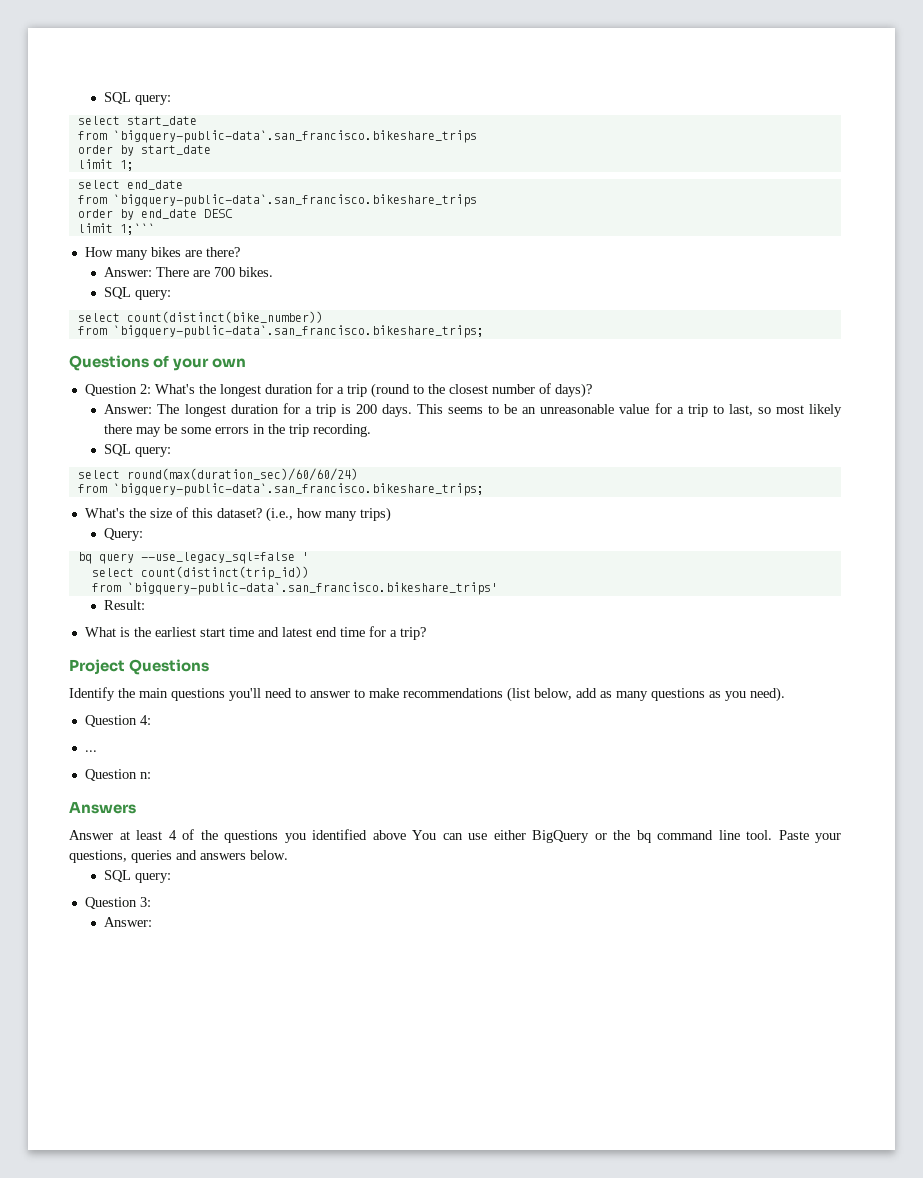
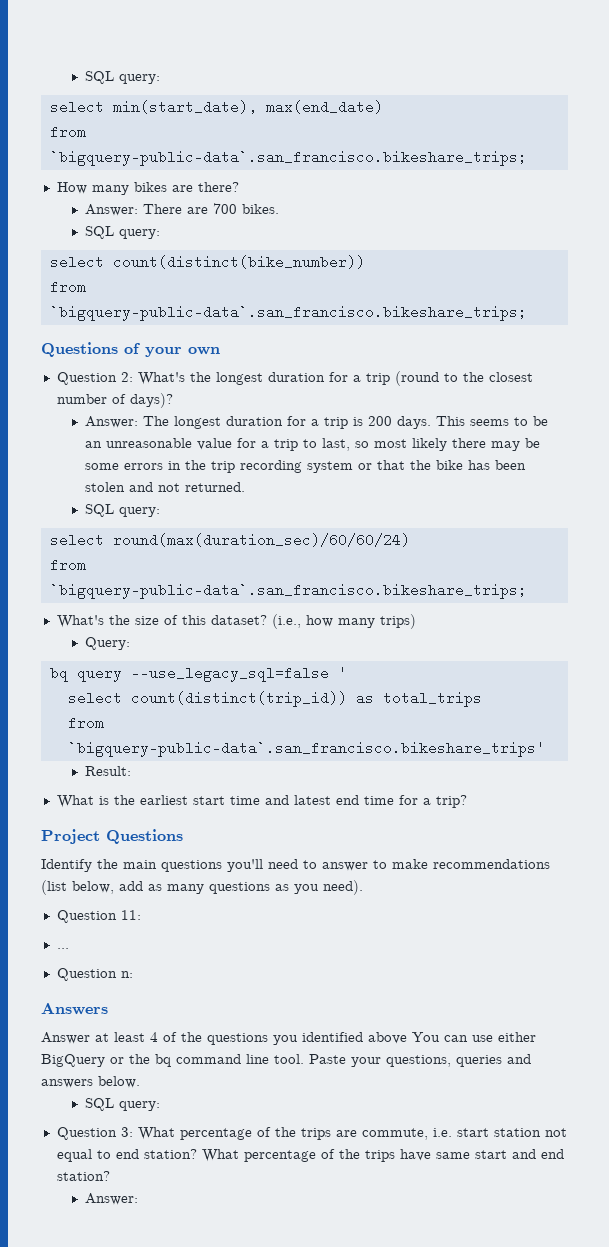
[104,92,172,105] [77,116,197,126] [77,130,477,143] [77,145,211,156] [77,159,134,171] [77,180,183,190] [77,194,477,207] [77,209,233,220] [77,223,155,235] SQL query: // select start_date // from `bigquery-public-data`.san_francisco.bikeshare_trips // order by start_date // limit 1; // select end_date // from `bigquery-public-data`.san_francisco.bikeshare_trips // order by end_date DESC // limit 1;``` -> [85,71,161,84] [49,100,383,114] [49,125,86,139] [49,150,527,166] SQL query: // select min(start_date), max(end_date) // from `bigquery-public-data`.san_francisco.bikeshare_trips;
[313,424,372,437] recording. -> [240,460,527,473] [85,482,246,492] recording system or that the bike has been stolen and not returned.
(309, 573) none -> [355,691,482,707] as total_trips
[139,715,151,725] 4: -> [120,910,141,920] 11:
(151, 902) none -> [137,1127,567,1140] [56,1149,564,1162] [56,1171,110,1181] What percentage of the trips are commute, i.e. start station not equal to end station? What percentage of the trips have same start and end station?

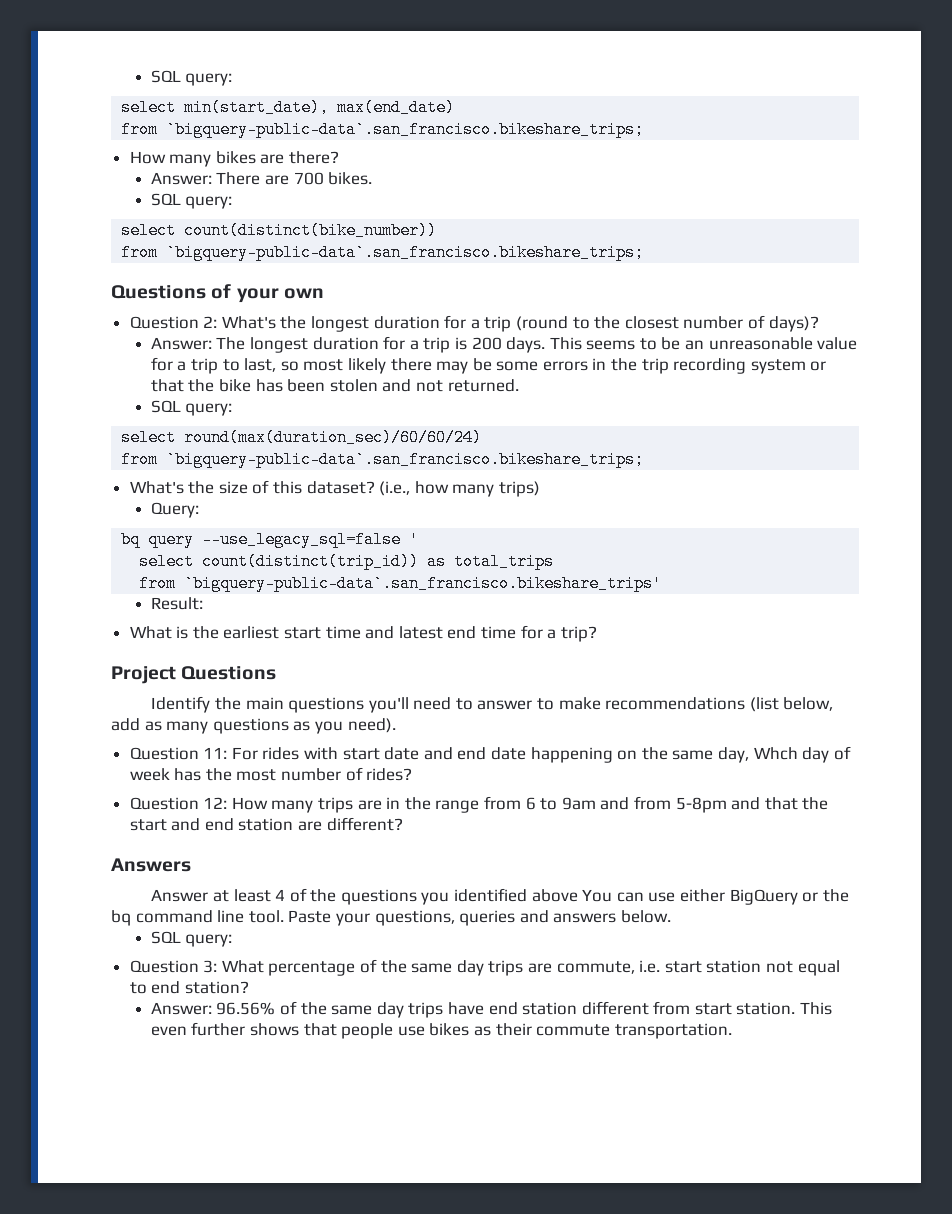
[56,948,69,949] [56,968,133,981] // ... // Question n: -> [231,746,851,763] [129,767,413,781] [129,796,829,813] [129,817,403,831] For rides with start date and end date happening on the same day, Whch day of week has the most number of rides? // Question 12: How many trips are in the range from 6 to 9am and from 5-8pm and that the start and end station are different?
(296, 1132) none -> [411,960,484,976] same day
[201,1149,564,1162] [56,1171,110,1181] [85,1193,139,1205] What percentage of the trips have same start and end station? // Answer: -> [150,1001,833,1018] [150,1022,732,1039] // Answer: 96.56% of the same day trips have end station different from start station. This even further shows that people use bikes as their commute transportation.

